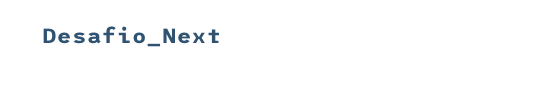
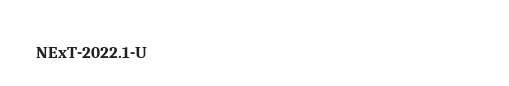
[42,26,222,47] Desafio_Next -> [36,47,147,58] NExT-2022.1-U

